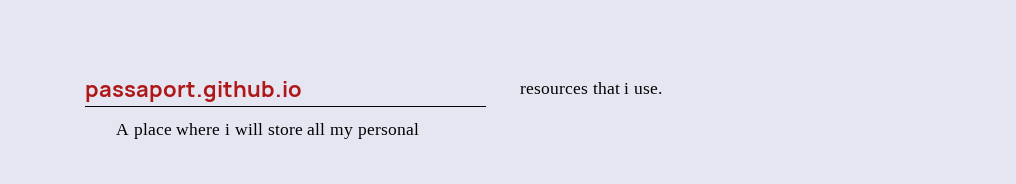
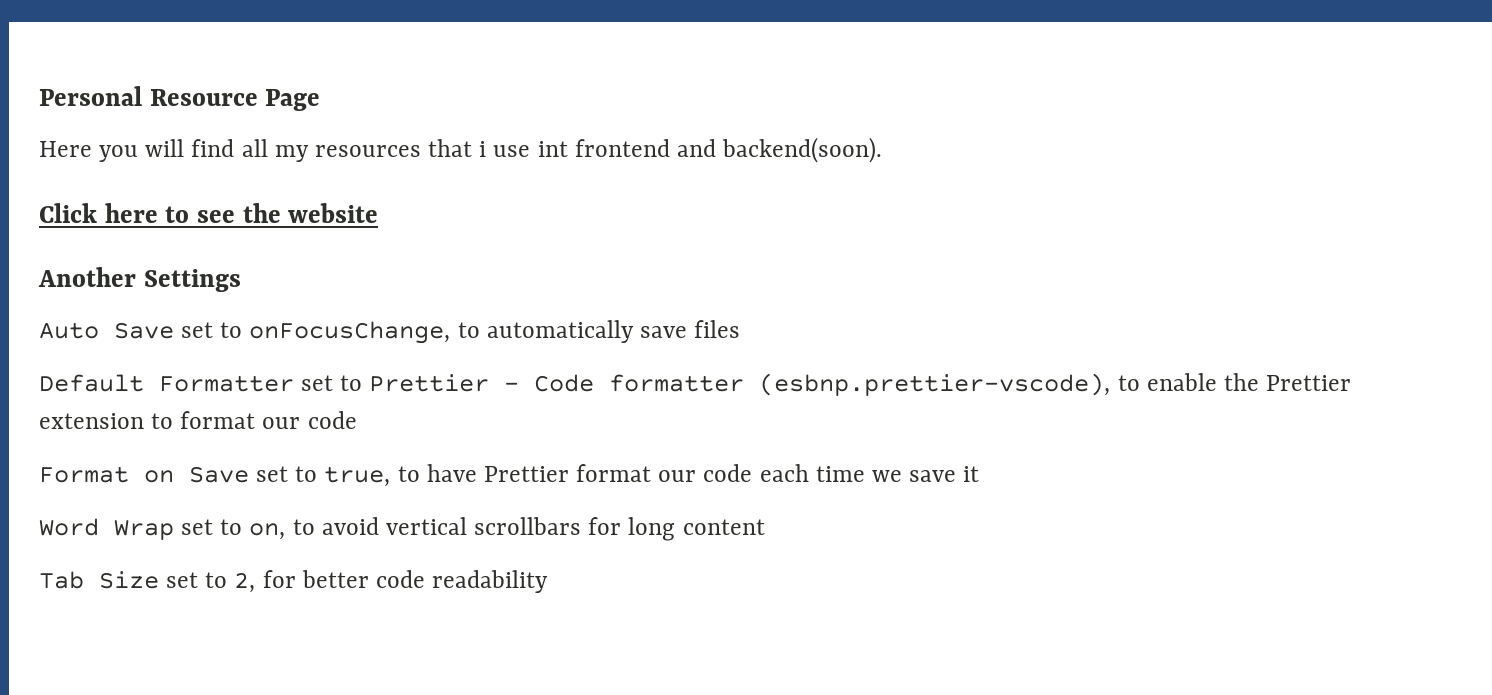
[85,81,302,102] [115,123,303,139] passaport.github.io // A place where i will store -> [39,86,321,111] [39,139,235,162] Personal Resource Page // Here you will find
[357,123,419,139] personal -> (309, 153) none
[634,86,663,94] use. -> [493,137,883,163] [39,203,379,223] [38,267,241,292] [39,320,741,344] [39,373,1352,396] [39,411,357,429] [39,464,980,487] [39,517,765,541] [39,570,549,593] use int frontend and backend(soon). // Click here to see the website // Another Settings // Auto Save set to onFocusChange, to automatically save files // Default Formatter set to Prettier - Code formatter (esbnp.prettier-vscode), to enable the Prettier extension to format our code // Format on Save set to true, to have Prettier format our code each time we save it // Word Wrap set to on, to avoid vertical scrollbars for long content // Tab Size set to 2, for better code readability

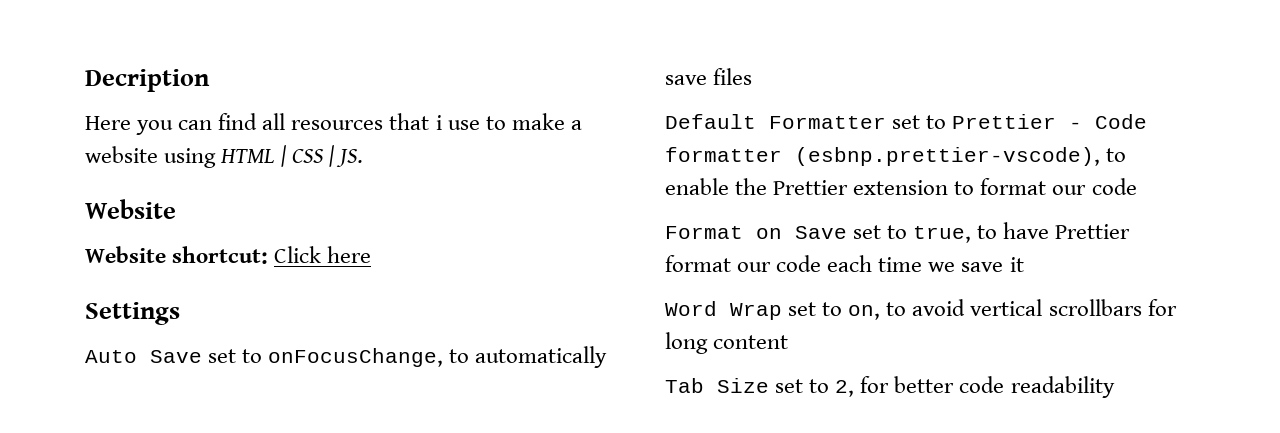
[39,86,321,111] Personal Resource Page -> [85,69,210,92] Decription
[145,139,185,157] will -> [178,120,213,130] can
[274,145,309,162] my -> (286, 121) none
[537,137,883,163] [39,203,379,223] [38,267,136,287] int frontend and backend(soon). // Click here to see the website // Another -> [485,113,582,130] [85,145,364,168] [85,199,176,219] [85,246,372,264] to make a website using HTML | CSS | JS. // Website // Website shortcut: Click here //

